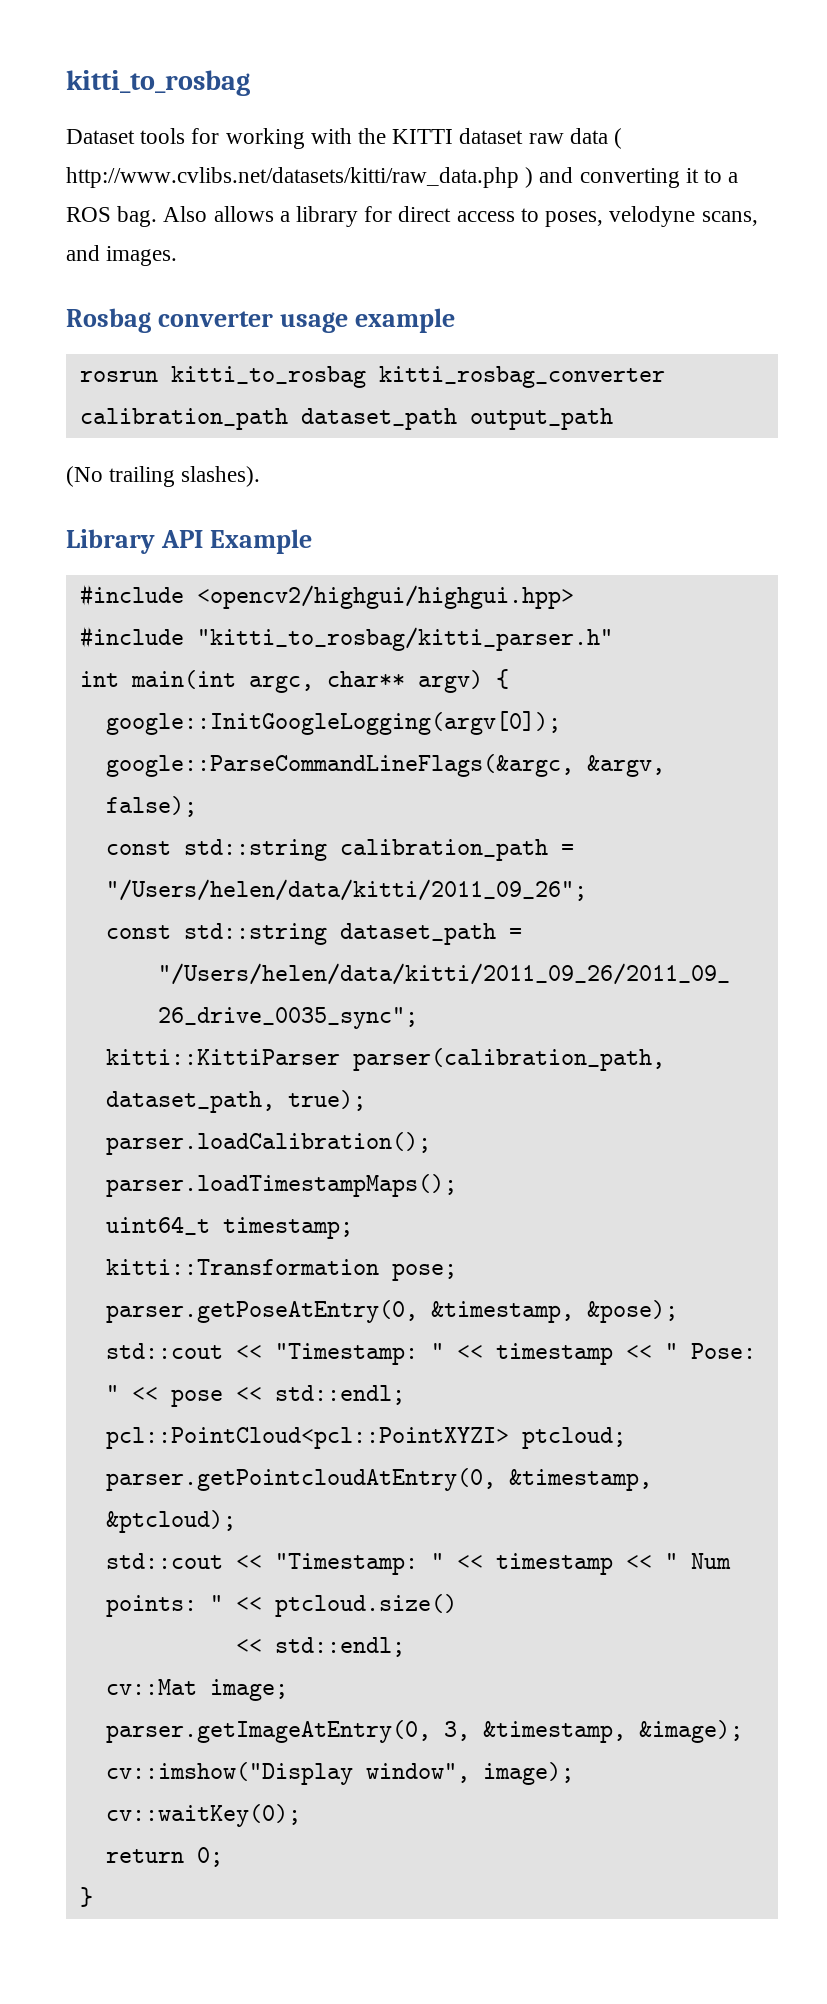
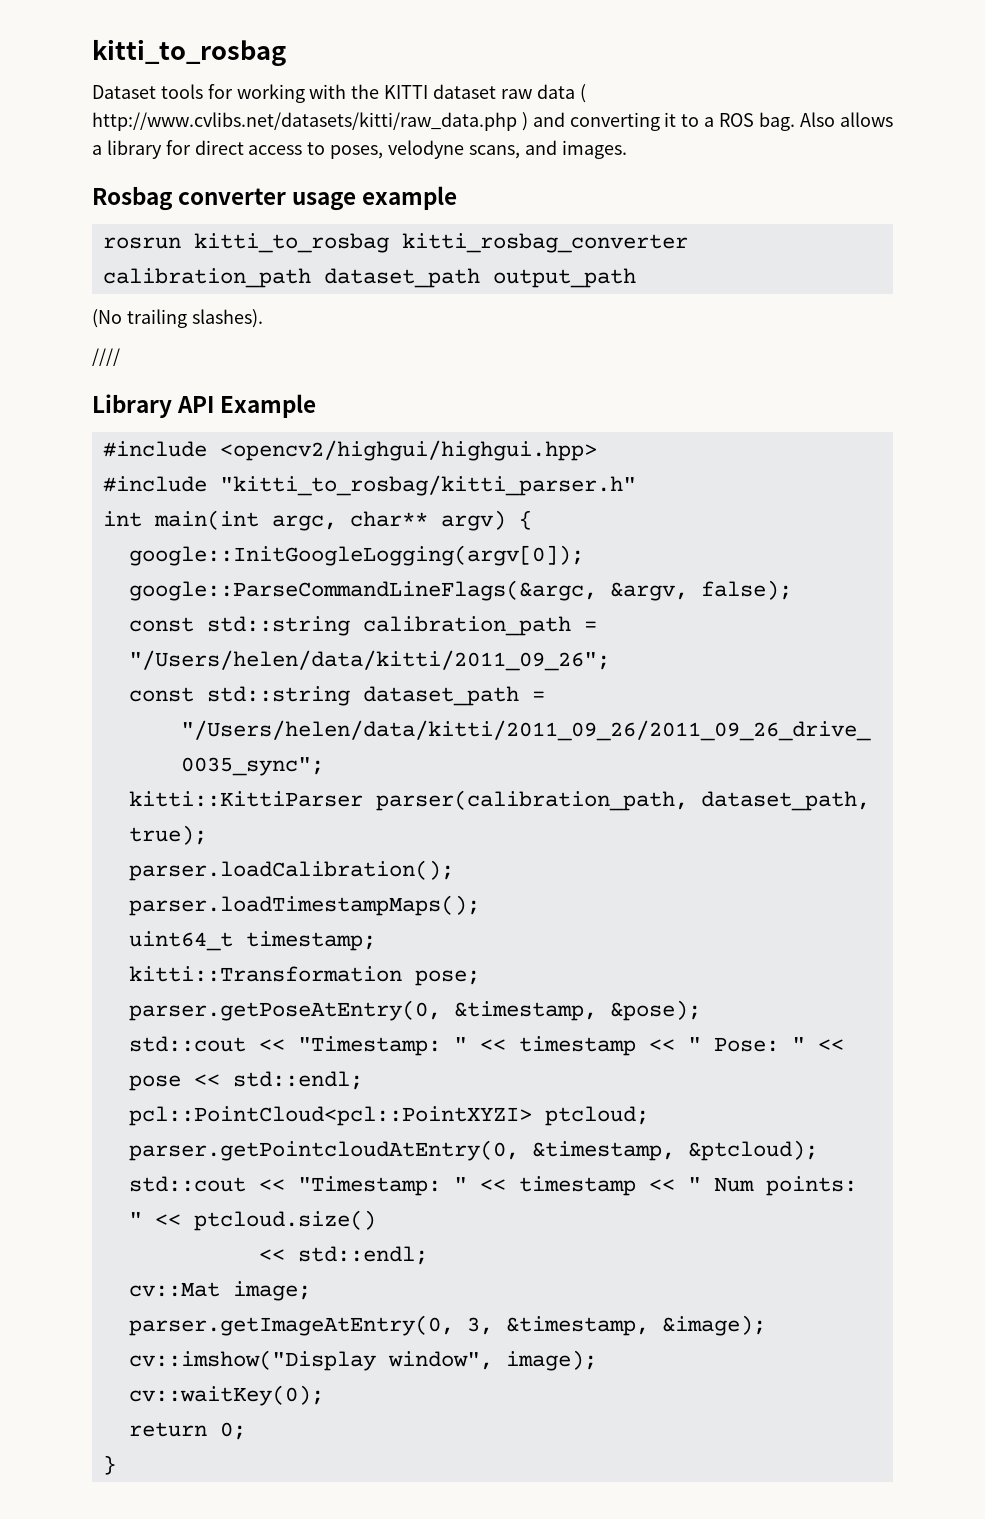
(261, 476) none -> [92,348,120,366] // ////

